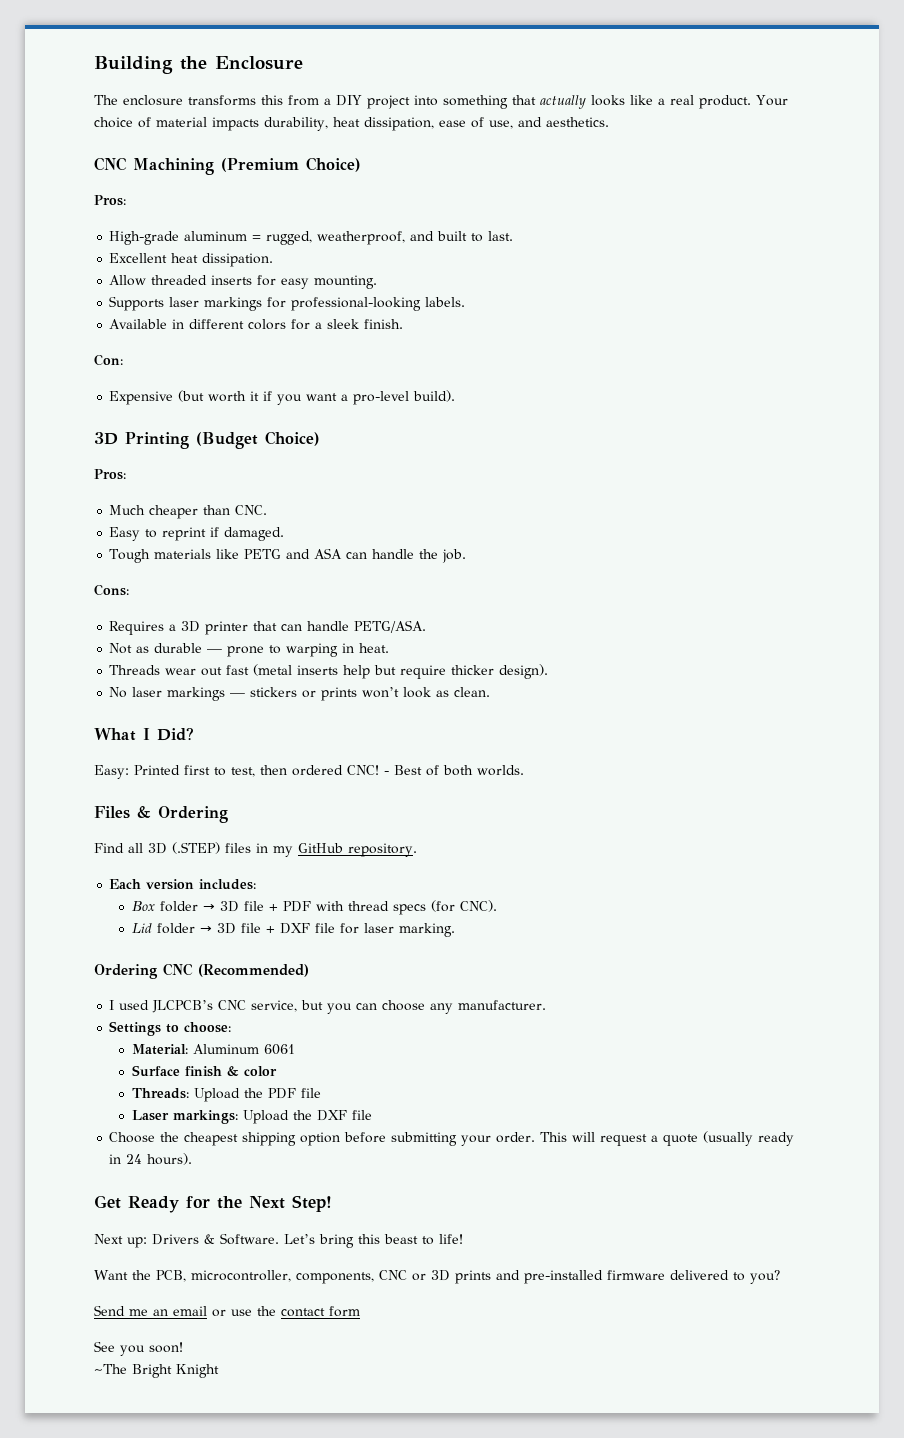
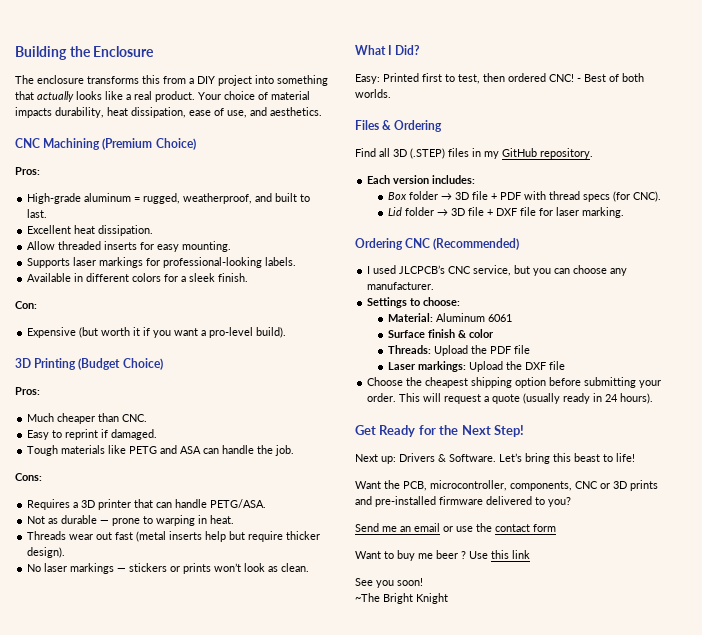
(360, 1311) none -> [355,550,530,561] // Want to buy me beer ? Use this link

